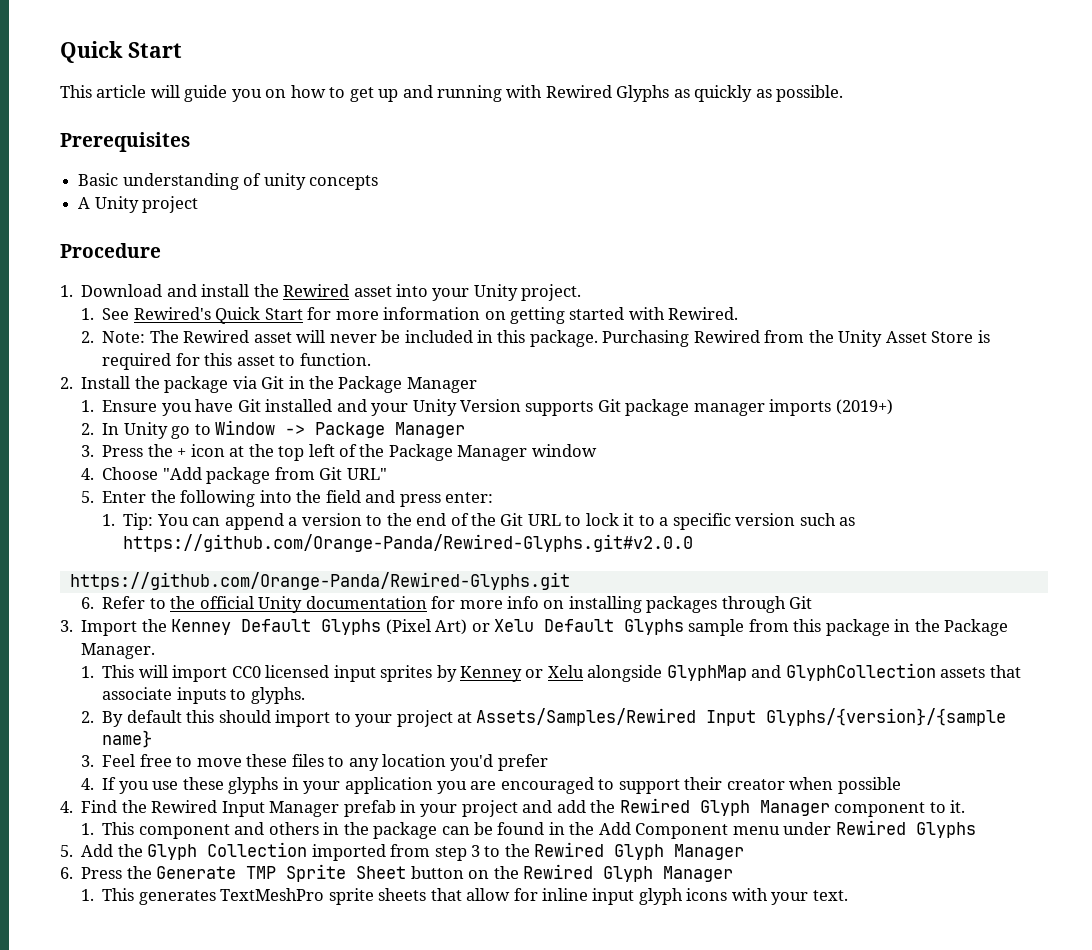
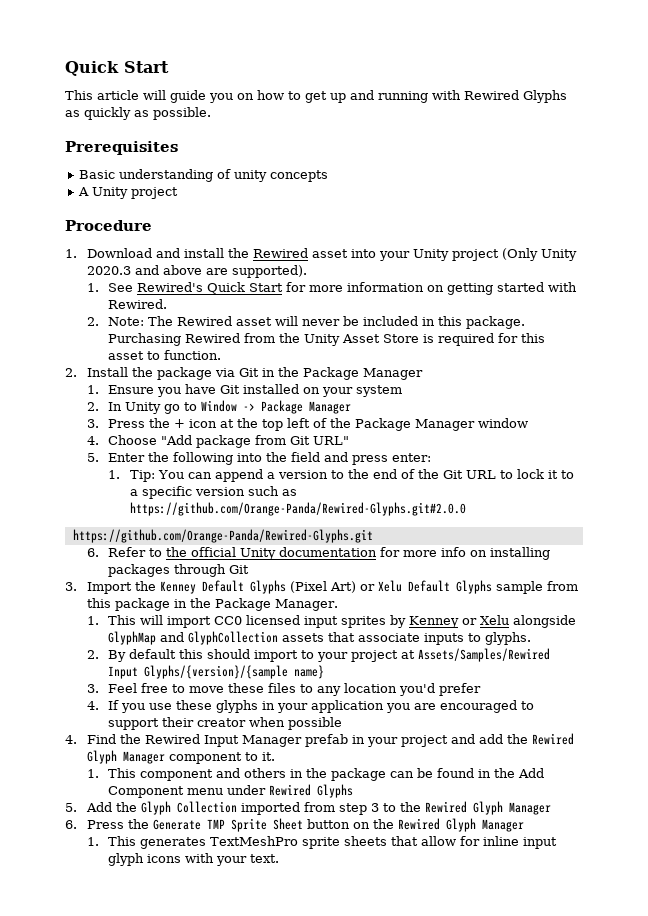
[521,284,582,301] project. -> [451,248,577,261] [86,265,307,278] project (Only Unity 2020.3 and above are supported).
[336,399,893,416] and your Unity Version supports Git package manager imports (2019+) -> [303,385,403,397] on your system
[123,534,694,552] https://github.com/Orange-Panda/Rewired-Glyphs.git#v2.0.0 -> [129,502,466,516] https://github.com/Orange-Panda/Rewired-Glyphs.git#2.0.0

